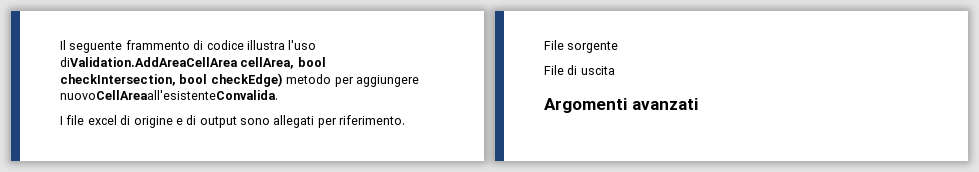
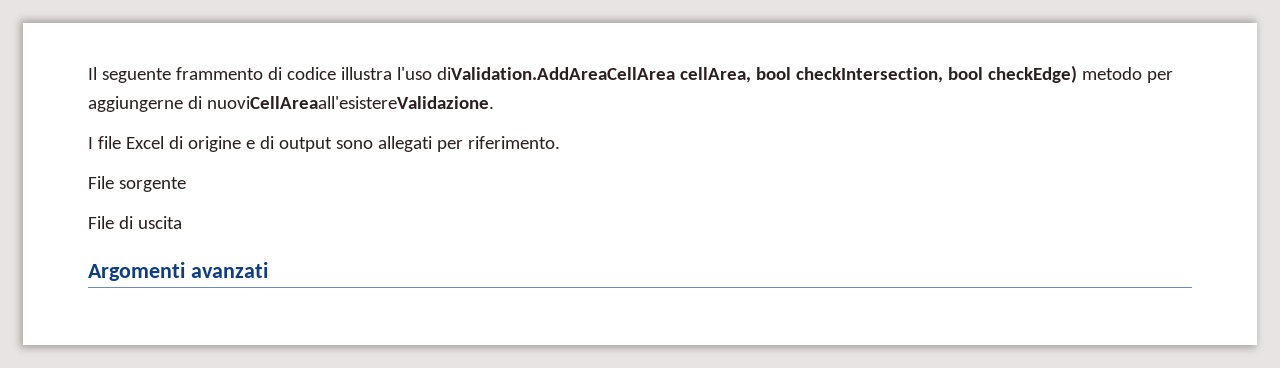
[355,75,419,87] [60,90,278,100] aggiungere nuovoCellAreaall'esistenteConvalida. -> [88,96,494,112] aggiungerne di nuoviCellAreaall'esistereValidazione.
[87,115,117,125] excel -> [125,136,164,149] Excel

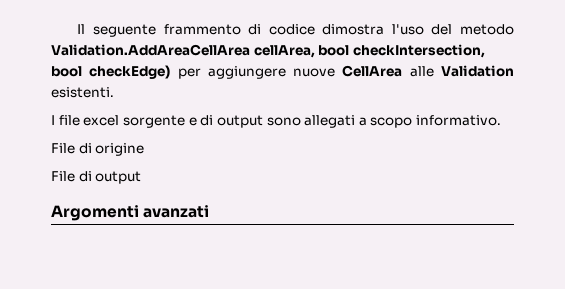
[340,67,675,80] illustra l'uso diValidation.AddAreaCellArea -> [322,24,514,35] [51,44,250,56] dimostra l'uso del metodo Validation.AddAreaCellArea
[1081,67,1173,83] [88,96,494,112] metodo per aggiungerne di nuoviCellAreaall'esistereValidazione. -> [177,65,514,79] [51,87,114,98] per aggiungere nuove CellArea alle Validation esistenti.
[125,136,241,152] Excel di origine -> [83,115,185,128] excel sorgente
[436,136,560,152] [88,176,186,192] [88,216,182,229] per riferimento. // File sorgente // File di uscita -> [358,115,502,128] [51,143,145,156] [51,171,142,184] a scopo informativo. // File di origine // File di output

